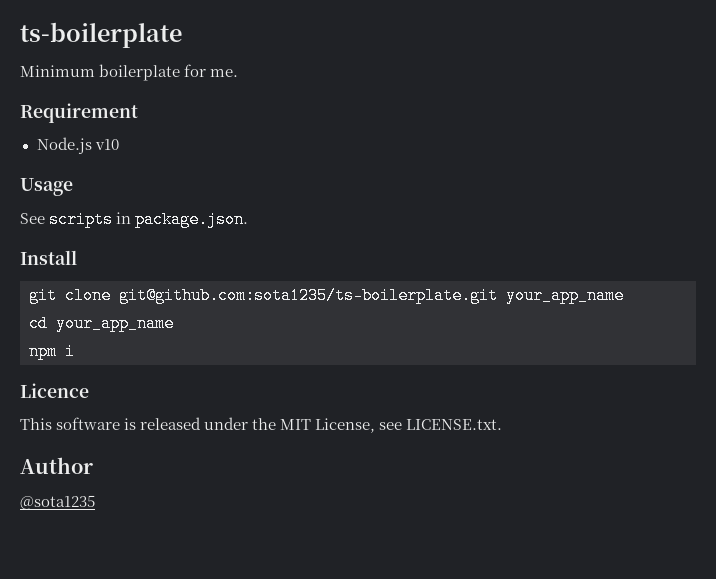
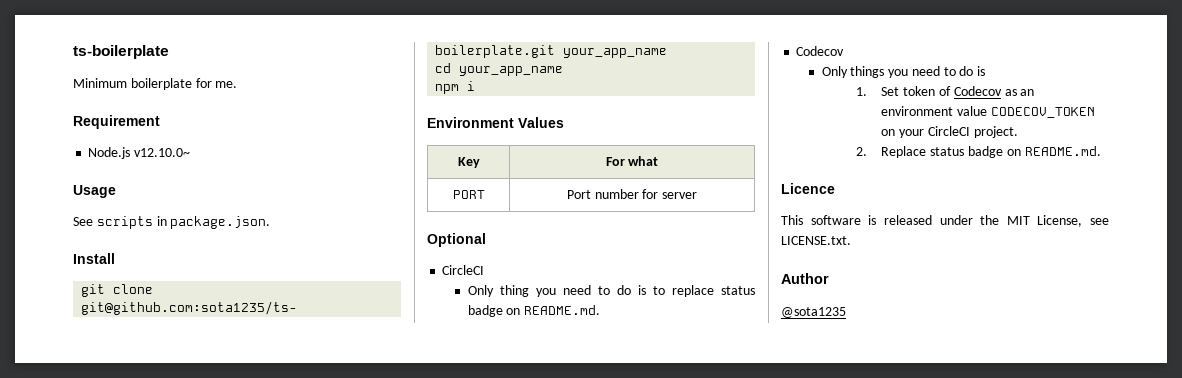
[94,139,119,150] v10 -> [134,148,191,157] v12.10.0~
(75, 351) none -> [427,117,564,128] [457,157,480,168] [605,156,659,166] [452,190,485,199] [566,189,698,199] [427,233,486,247] [442,265,485,275] [467,285,755,297] [467,305,601,317] [796,46,845,56] [821,66,986,78] [856,86,1035,96] [881,106,1095,118] [881,126,1018,138] [856,146,1101,158] // Environment Values // Key | For what // PORT | Port number for server // Optional // CircleCI // Only thing you need to do is to replace status badge on README.md. // Codecov // Only things you need to do is // 1. Set token of Codecov as an environment value CODECOV_TOKEN on your CircleCI project. // 2. Replace status badge on README.md.

